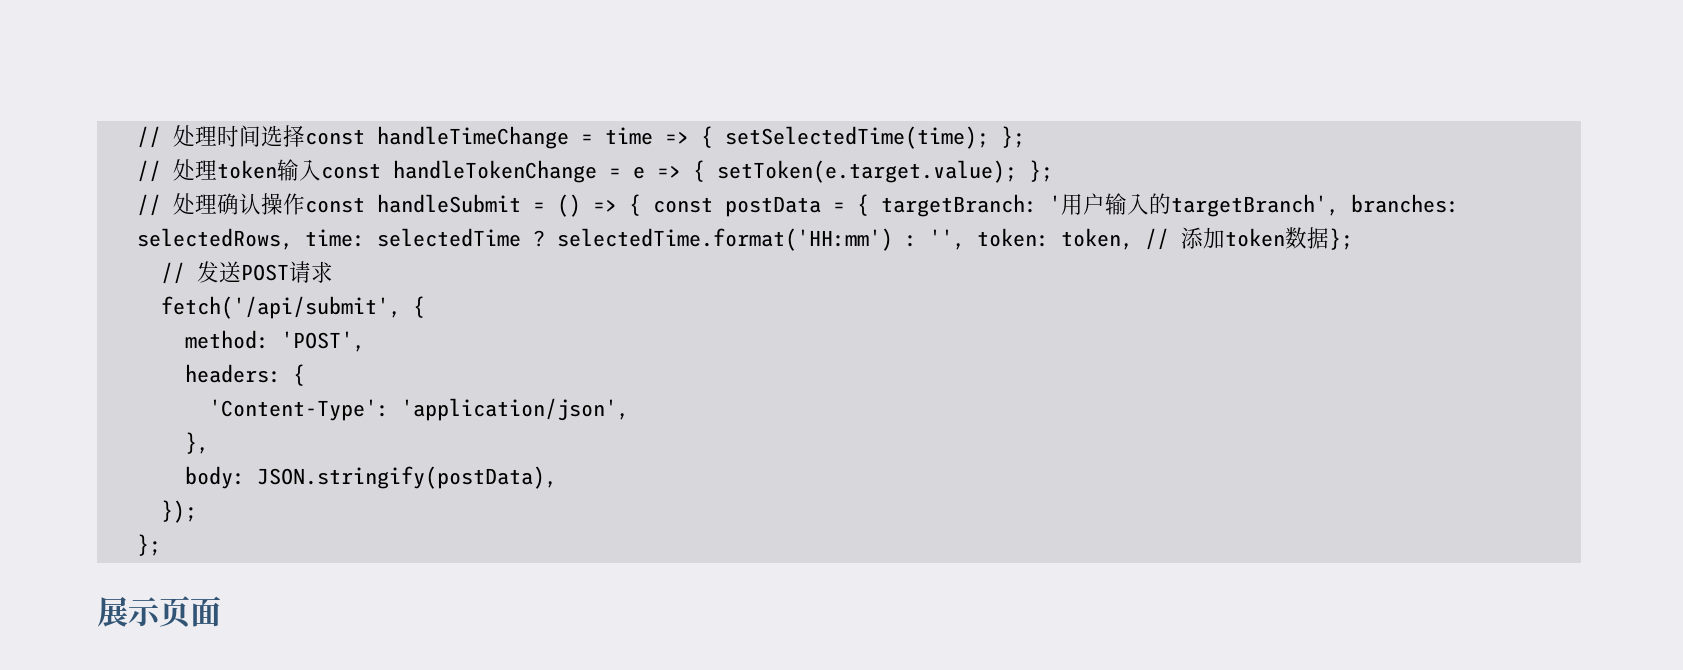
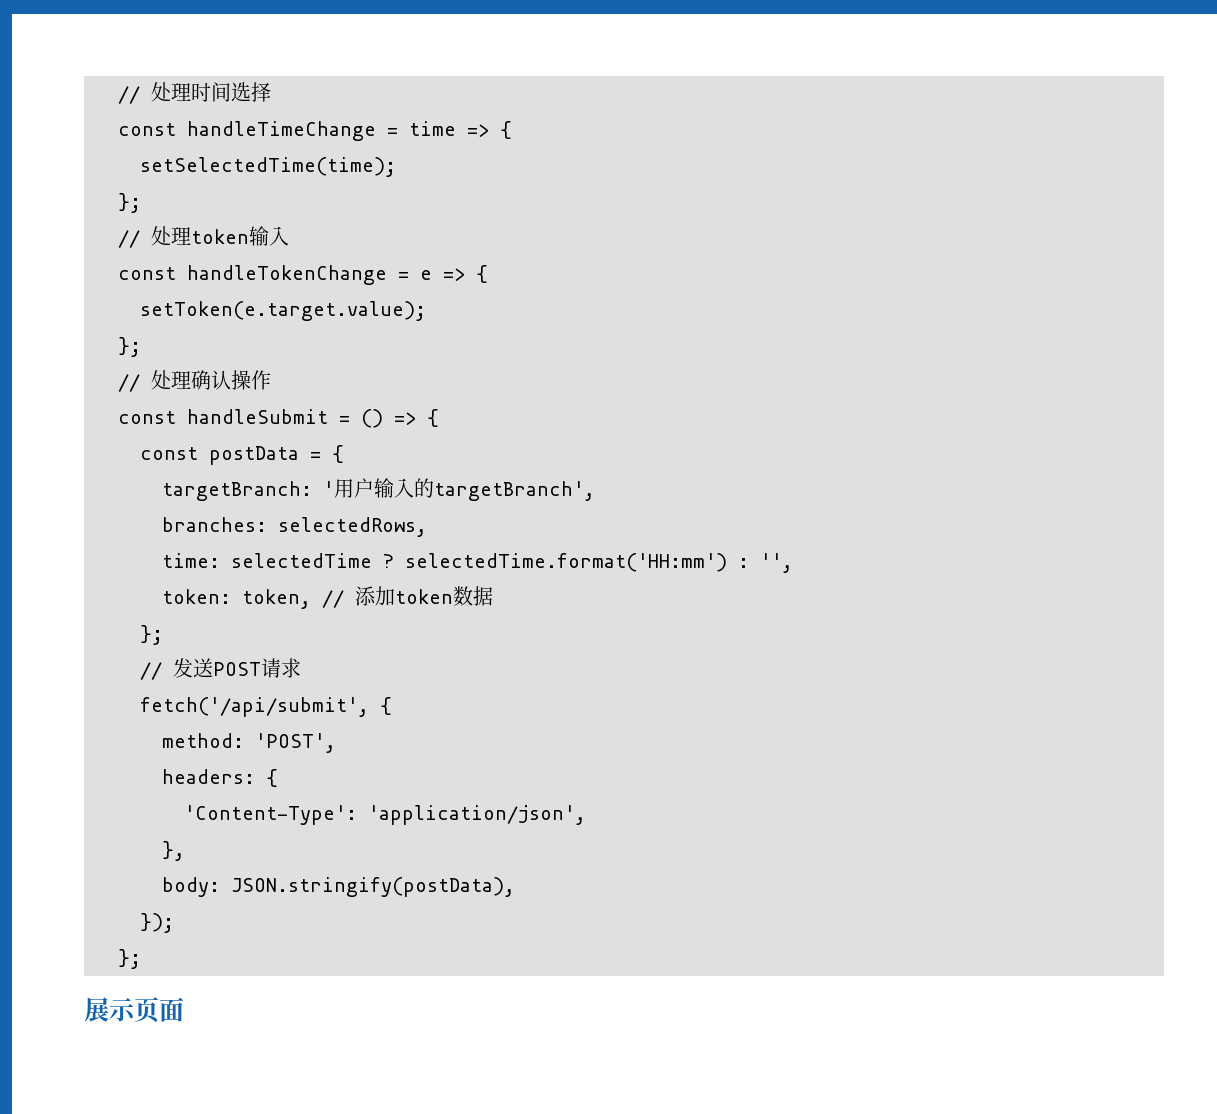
(305, 136) none -> (271, 92) //
(713, 137) none -> (512, 130) //
(989, 137) none -> (396, 167) //
(321, 170) none -> (289, 236) //
(705, 171) none -> (488, 274) //
(1017, 171) none -> (426, 311) //
(305, 204) none -> (271, 380) //
(641, 205) none -> (439, 418) //
(869, 205) none -> (344, 454) //
(1339, 205) none -> (595, 491) //
(293, 239) none -> (427, 527) //
(965, 239) none -> (793, 563) //
(1329, 238) none -> (493, 596) //

